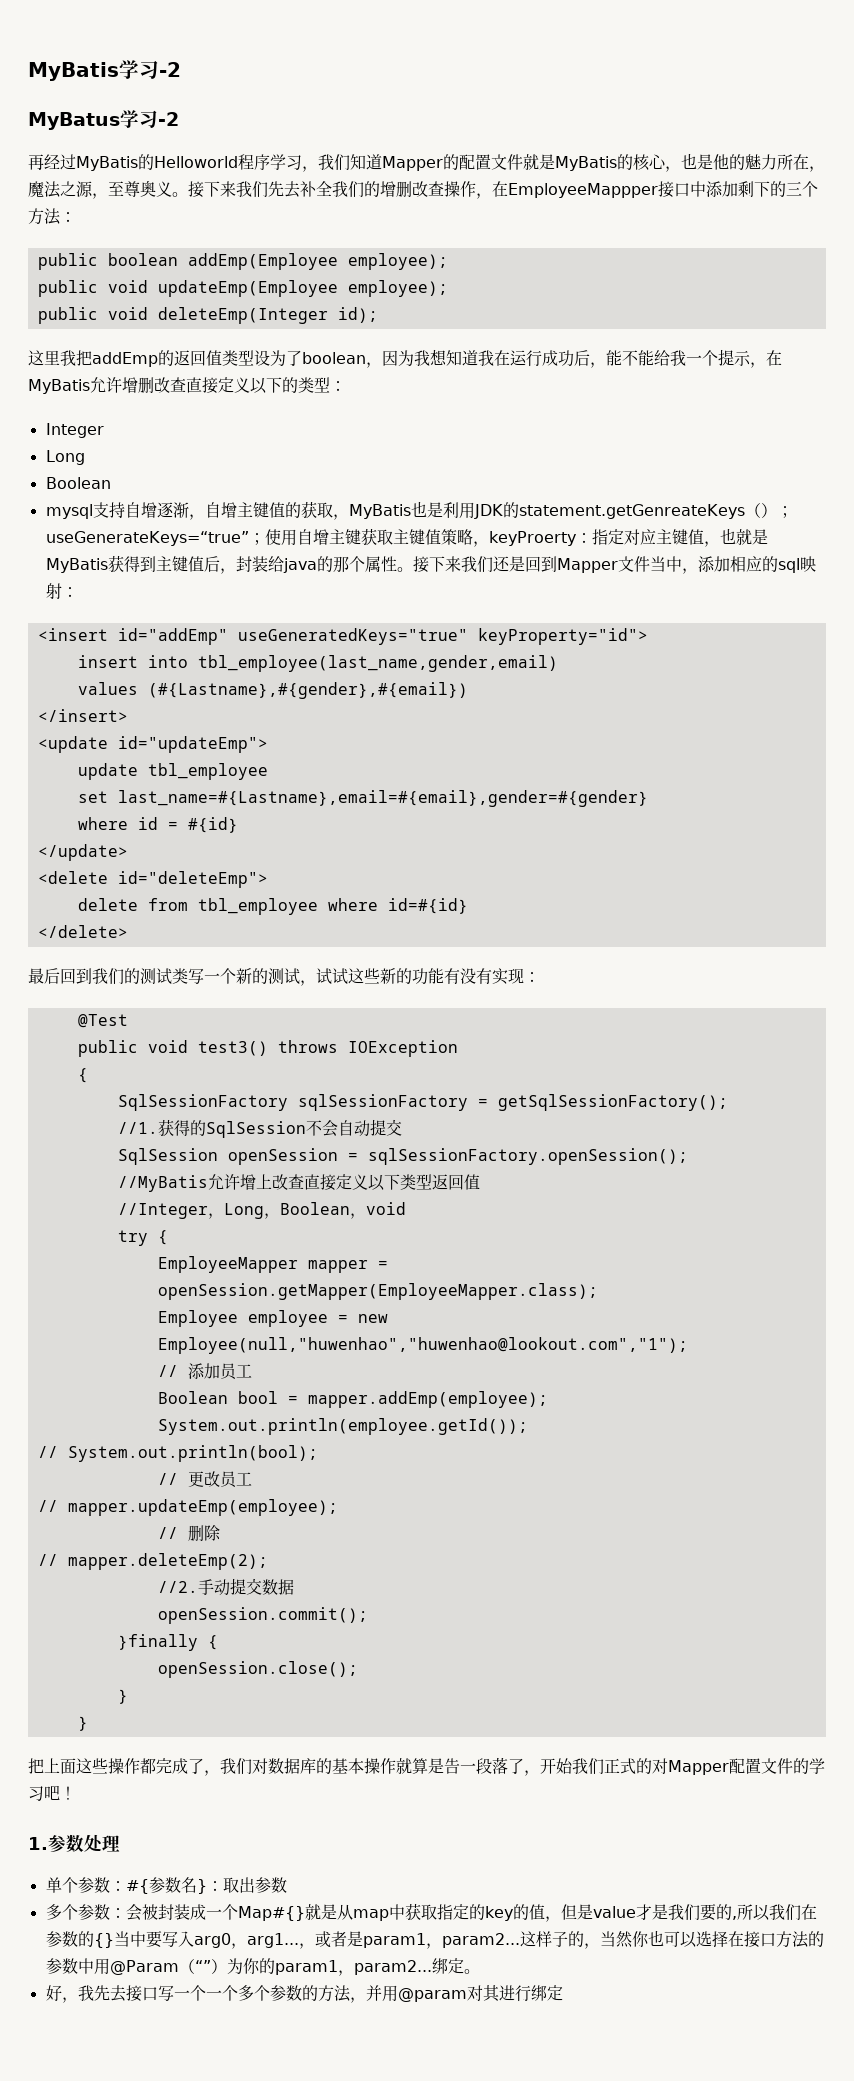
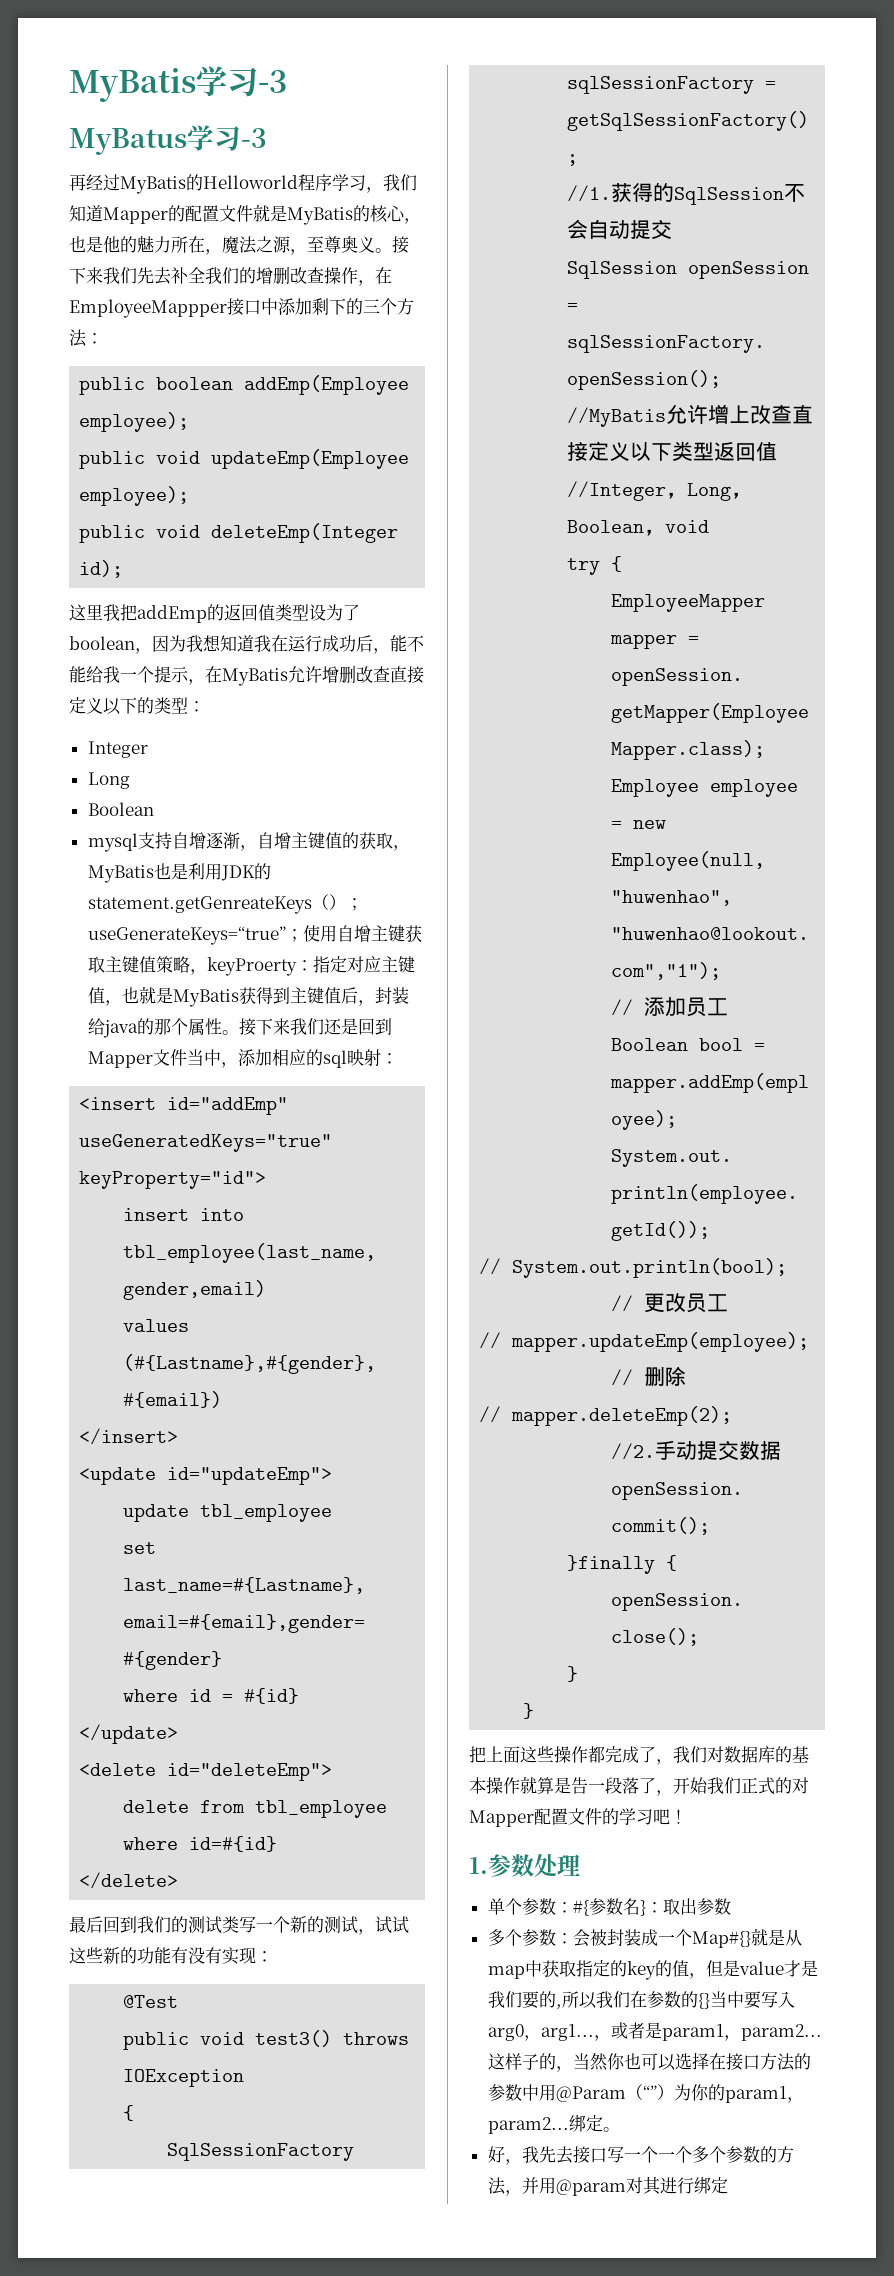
[159,62,181,77] -2 -> [258,70,287,93] -3
[158,112,179,126] -2 -> [241,128,267,148] -3

